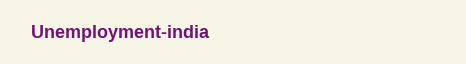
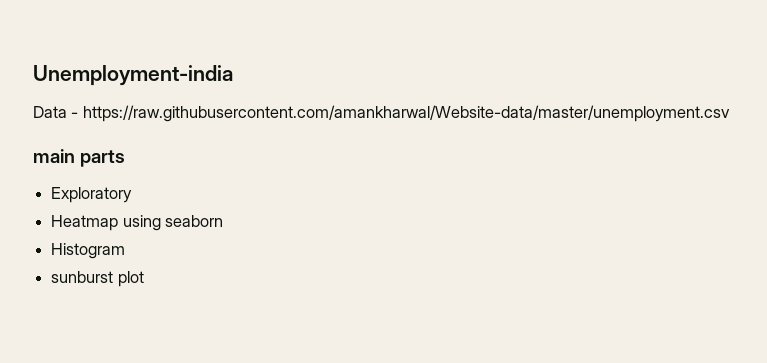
(210, 33) none -> [33,105,730,122] [33,149,126,167] [51,187,133,203] [51,215,224,231] [51,243,126,259] [51,271,144,287] // Data - https://raw.githubusercontent.com/amankharwal/Website-data/master/unemployment.csv // main parts // Exploratory // Heatmap using seaborn // Histogram // sunburst plot

